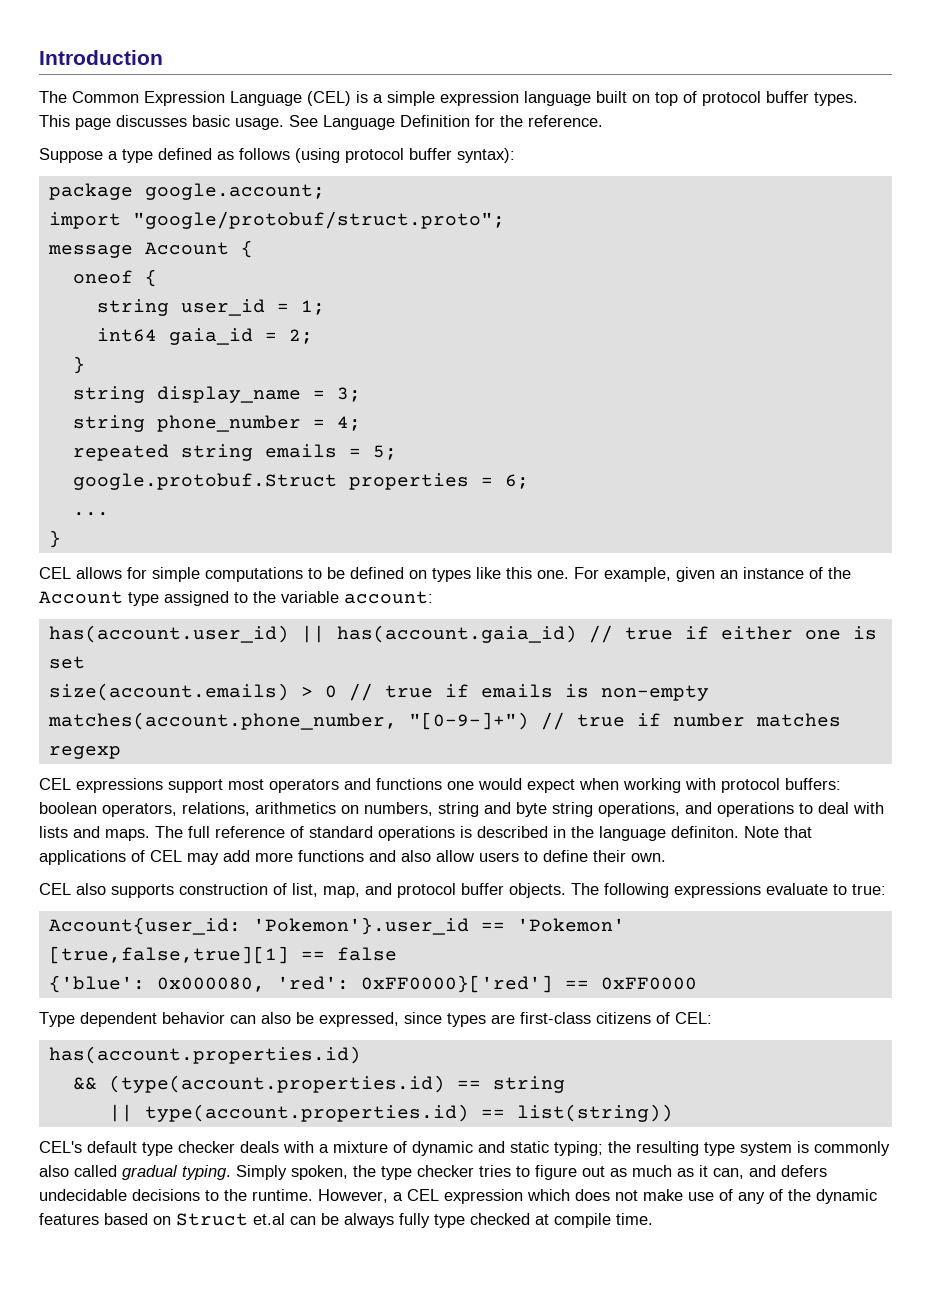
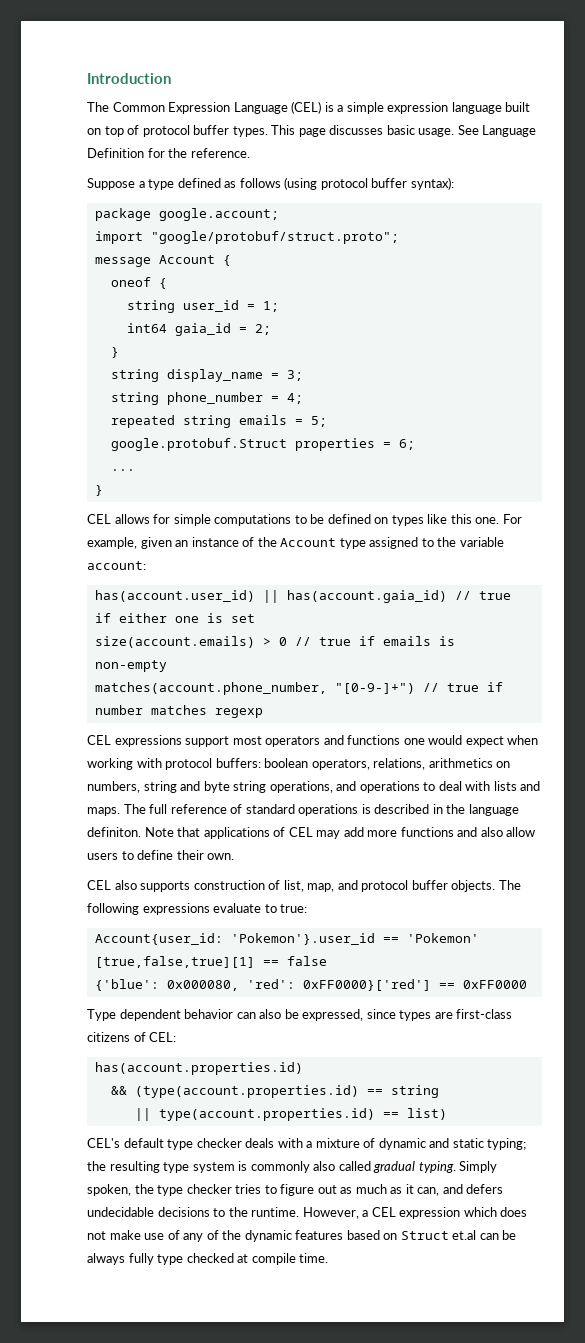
[516,1104,673,1122] list(string)) -> [406,1108,447,1120] list)

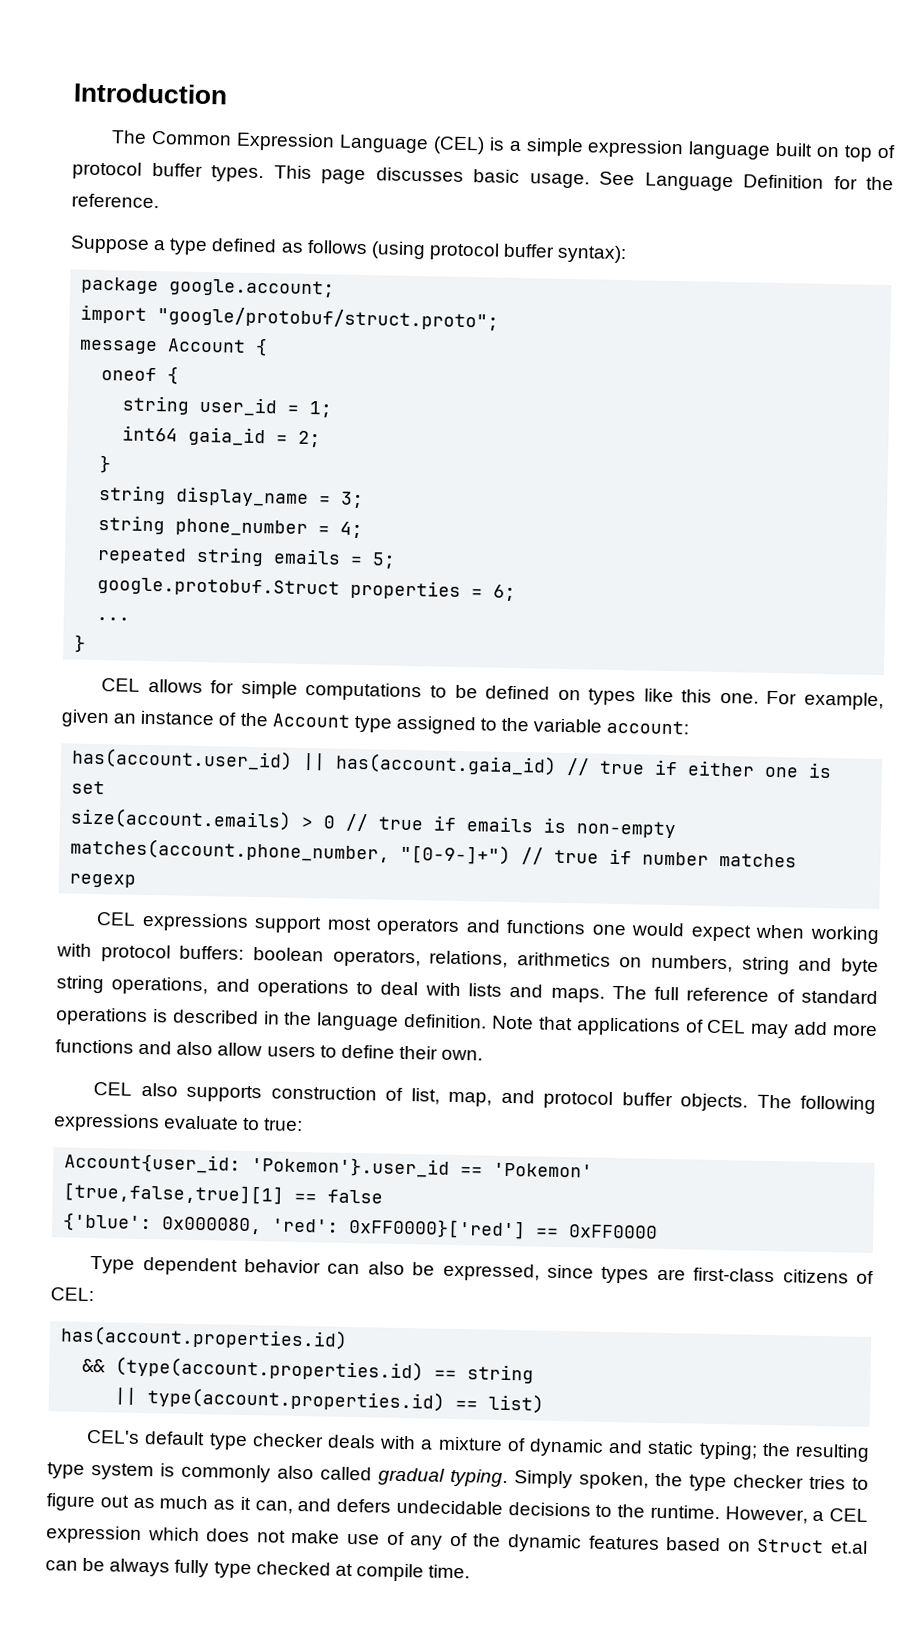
[87,827,141,837] definiton. -> [404,1013,488,1029] definition.

